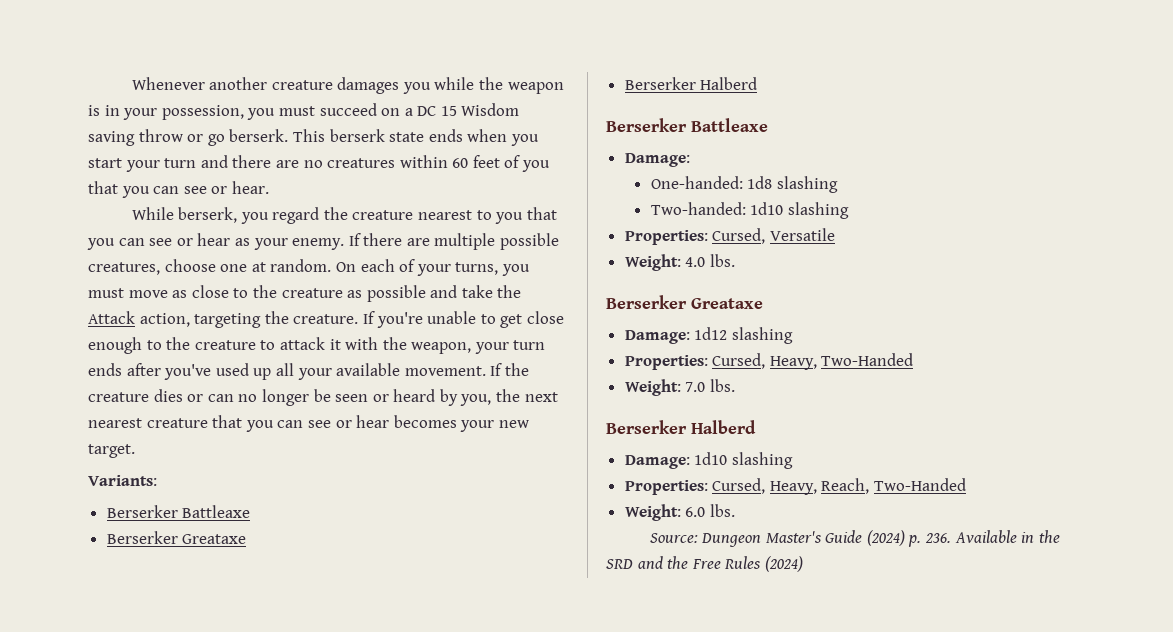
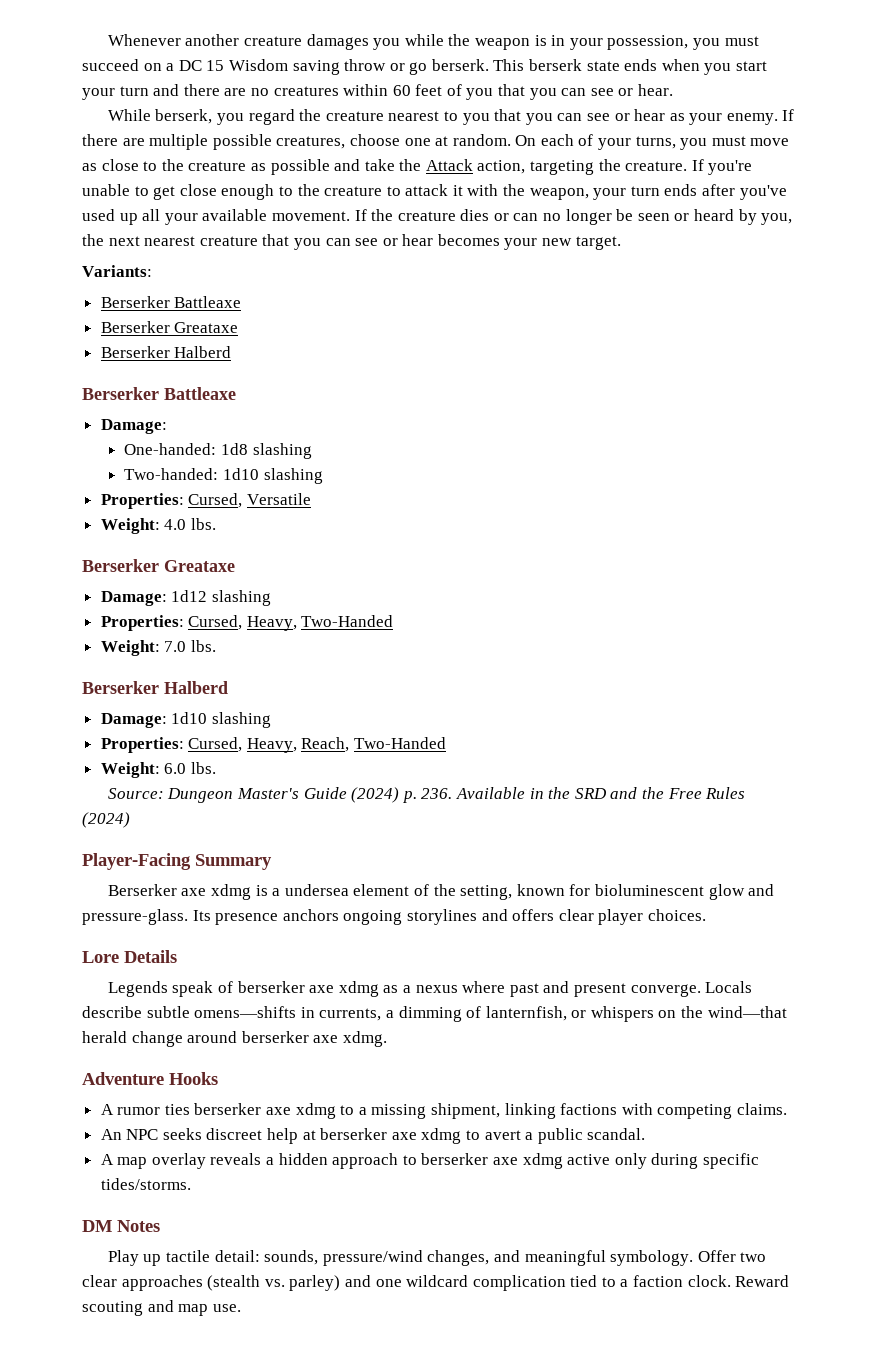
(803, 564) none -> [82,853,272,870] [107,884,775,900] [82,909,706,925] [82,950,177,963] [107,981,753,997] [82,1006,787,1022] [82,1031,387,1047] [82,1072,218,1085] [100,1103,787,1119] [100,1128,646,1144] [100,1153,759,1169] [100,1178,191,1190] [82,1220,160,1232] [107,1250,767,1266] [82,1275,790,1291] [82,1300,241,1316] // Player-Facing Summary // Berserker axe xdmg is a undersea element of the setting, known for bioluminescent glow and pressure-glass. Its presence anchors ongoing storylines and offers clear player choices. // Lore Details // Legends speak of berserker axe xdmg as a nexus where past and present converge. Locals describe subtle omens—shifts in currents, a dimming of lanternfish, or whispers on the wind—that herald change around berserker axe xdmg. // Adventure Hooks // A rumor ties berserker axe xdmg to a missing shipment, linking factions with competing claims. // An NPC seeks discreet help at berserker axe xdmg to avert a public scandal. // A map overlay reveals a hidden approach to berserker axe xdmg active only during specific tides/storms. // DM Notes // Play up tactile detail: sounds, pressure/wind changes, and meaningful symbology. Offer two clear approaches (stealth vs. parley) and one wildcard complication tied to a faction clock. Reward scouting and map use.

